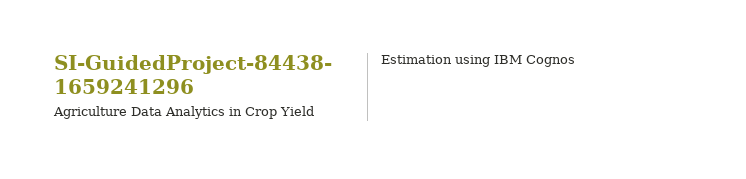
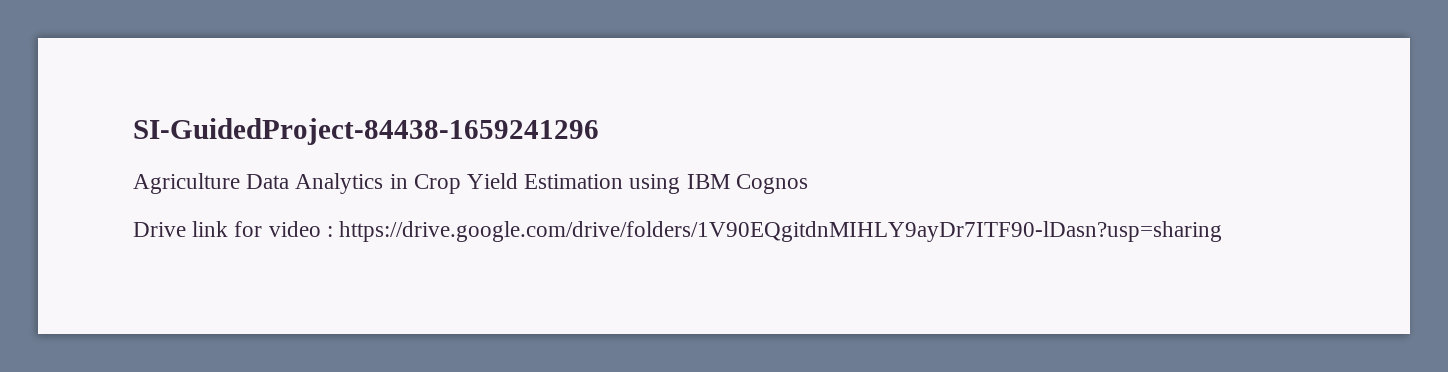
(575, 61) none -> [133,221,1223,242] // Drive link for video : https://drive.google.com/drive/folders/1V90EQgitdnMIHLY9ayDr7ITF90-lDasn?usp=sharing

